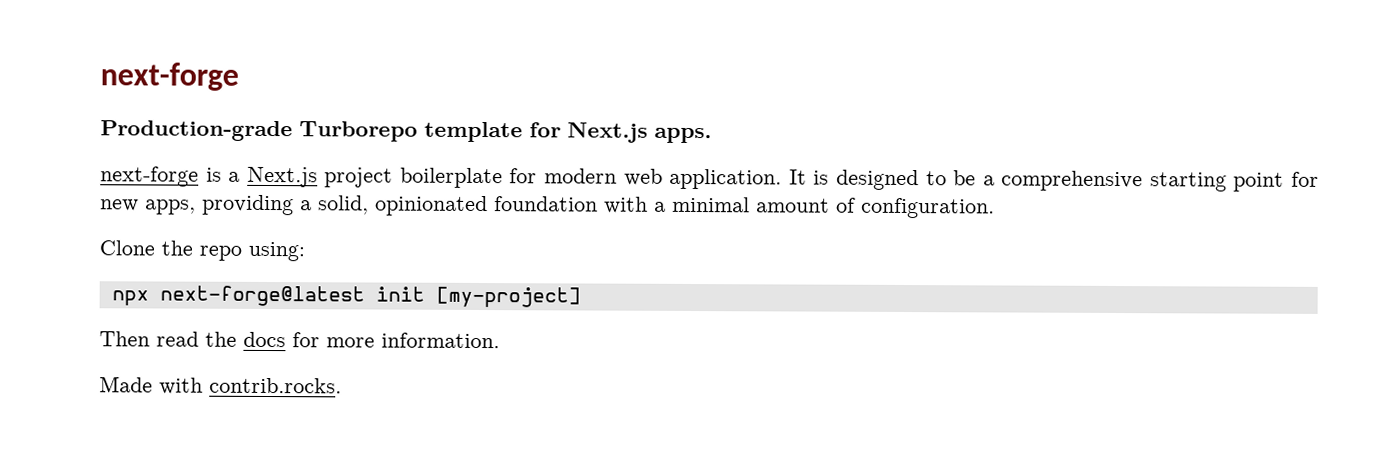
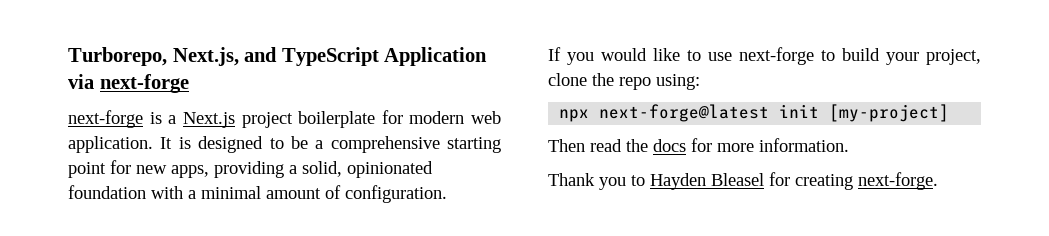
[100,62,239,91] [100,120,712,144] next-forge // Production-grade Turborepo template for Next.js apps. -> [68,47,488,66] [68,74,189,93] Turborepo, Next.js, and TypeScript Application via next-forge
[99,240,155,256] Clone -> [548,47,981,65] [548,73,587,86] If you would like to use next-forge to build your project, clone
[99,376,342,395] Made with contrib.rocks. -> [548,172,938,190] Thank you to Hayden Bleasel for creating next-forge.

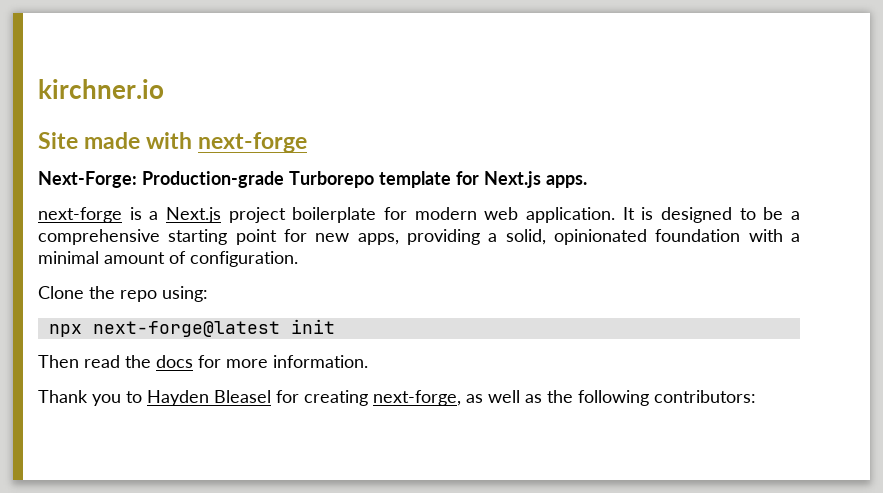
[68,47,488,66] [68,74,189,93] Turborepo, Next.js, and TypeScript Application via next-forge -> [38,79,164,99] [38,132,308,153] [38,171,587,188] kirchner.io // Site made with next-forge // Next-Forge: Production-grade Turborepo template for Next.js apps.
[548,47,981,65] [548,73,587,86] If you would like to use next-forge to build your project, clone -> [38,286,84,299] Clone
[829,104,950,122] [my-project] -> (335, 326) none
[858,172,938,190] next-forge. -> [373,390,756,406] next-forge, as well as the following contributors:

